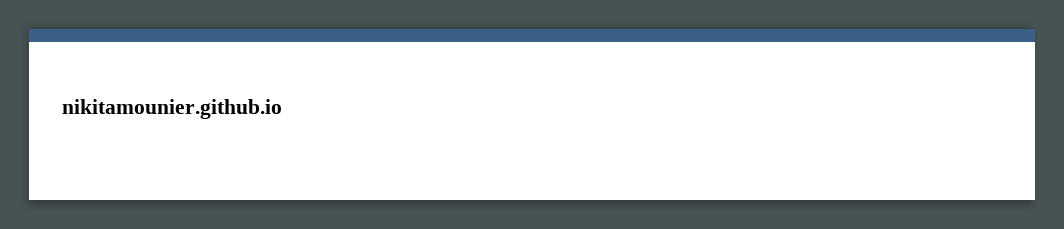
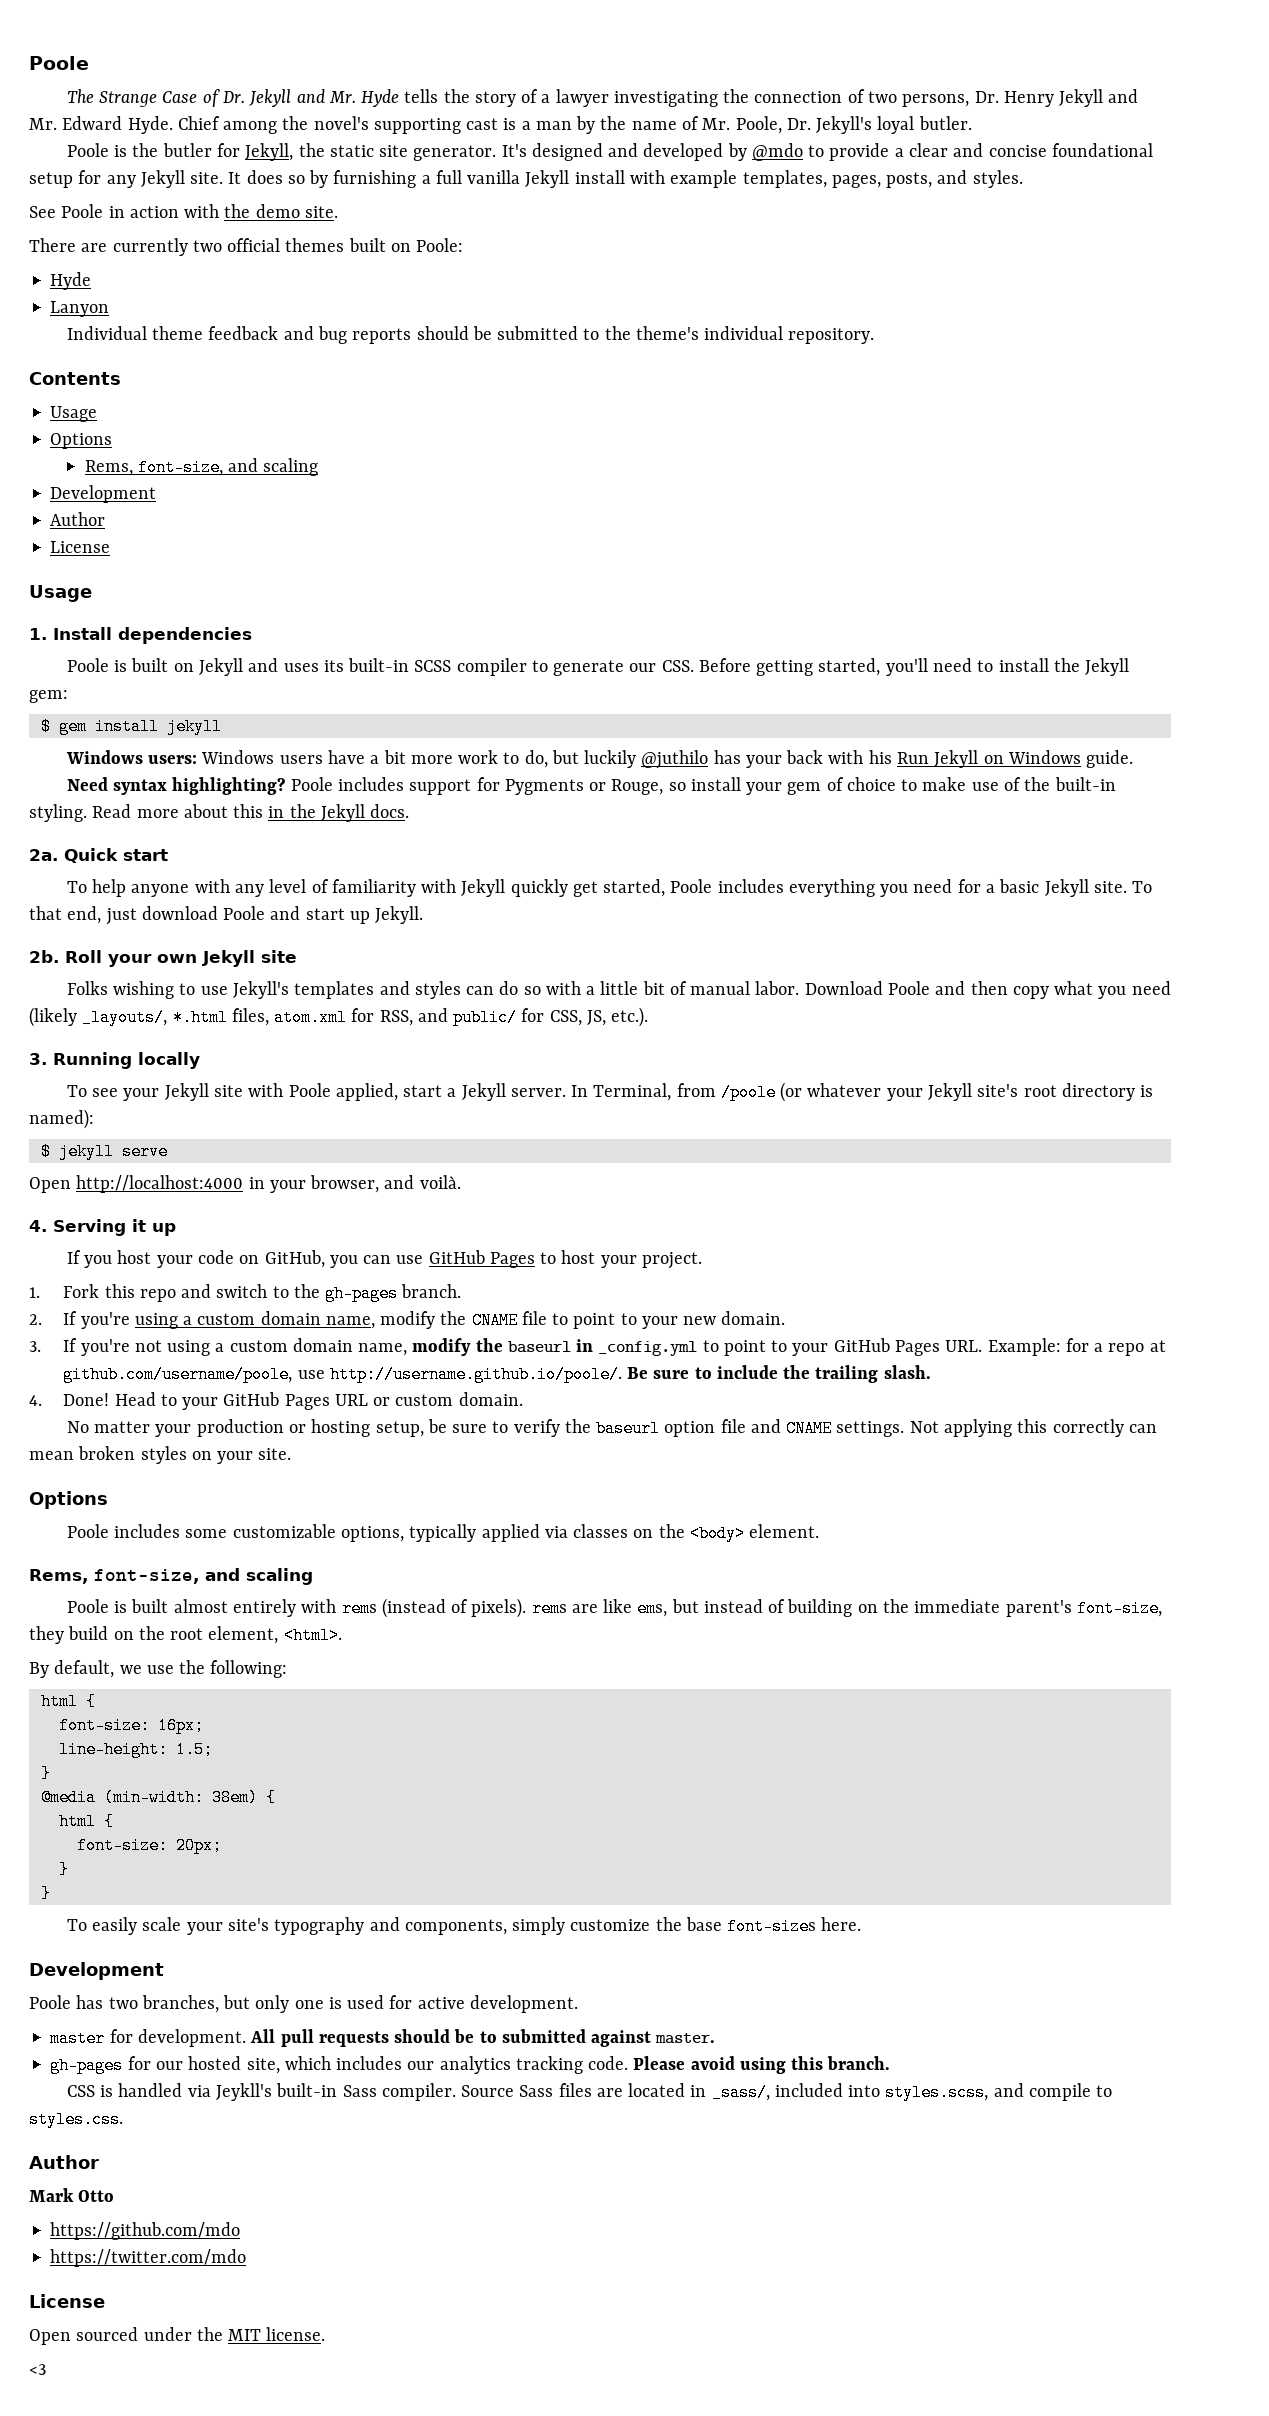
[62,99,282,119] nikitamounier.github.io -> [29,56,89,70] [66,89,1139,107] [29,116,972,134] [66,143,1153,161] [29,170,1023,188] [29,204,338,218] [29,238,464,256] [50,272,92,290] [50,301,110,317] [66,326,875,344] [29,372,121,385] [50,406,98,422] [50,433,113,449] [84,458,319,476] [50,485,157,503] [50,512,106,526] [50,541,111,553] [29,585,92,602] [29,627,252,644] [66,658,1130,676] [29,690,68,703] [40,718,222,735] [65,750,1134,769] [66,777,1116,795] [29,804,410,822] [29,848,168,863] [66,879,1153,897] [29,906,424,925] [29,950,297,967] [66,981,1171,999] [29,1007,649,1027] [29,1052,200,1069] [66,1082,1154,1102] [29,1109,94,1129] [40,1143,168,1160] [29,1175,461,1193] [29,1219,176,1236] [66,1250,702,1269] [29,1284,462,1302] [29,1311,786,1329] [29,1338,1166,1356] [63,1365,931,1383] [29,1392,523,1410] [66,1419,1157,1437] [29,1446,292,1464] [29,1491,108,1509] [66,1524,820,1542] [29,1568,313,1585] [66,1598,1162,1618] [29,1626,342,1644] [29,1660,288,1678] [40,1693,96,1710] [58,1717,204,1734] [58,1741,213,1758] [40,1765,51,1782] [40,1789,276,1806] [58,1813,114,1830] [76,1837,222,1854] [58,1861,69,1878] [40,1885,51,1902] [66,1917,862,1935] [29,1962,164,1980] [29,1995,578,2013] [50,2029,716,2047] [50,2056,891,2074] [66,2083,1113,2101] [29,2111,123,2128] [29,2155,99,2169] [29,2188,115,2202] [50,2222,241,2240] [50,2249,247,2267] [29,2294,105,2308] [29,2327,326,2345] [29,2364,46,2375] Poole // The Strange Case of Dr. Jekyll and Mr. Hyde tells the story of a lawyer investigating the connection of two persons, Dr. Henry Jekyll and Mr. Edward Hyde. Chief among the novel's supporting cast is a man by the name of Mr. Poole, Dr. Jekyll's loyal butler. // Poole is the butler for Jekyll, the static site generator. It's designed and developed by @mdo to provide a clear and concise foundational setup for any Jekyll site. It does so by furnishing a full vanilla Jekyll install with example templates, pages, posts, and styles. // See Poole in action with the demo site. // There are currently two official themes built on Poole: // Hyde // Lanyon // Individual theme feedback and bug reports should be submitted to the theme's individual repository. // Contents // Usage // Options // Rems, font-size, and scaling // Development // Author // License // Usage // 1. Install dependencies // Poole is built on Jekyll and uses its built-in SCSS compiler to generate our CSS. Before getting started, you'll need to install the Jekyll gem: // $ gem install jekyll // Windows users: Windows users have a bit more work to do, but luckily @juthilo has your back with his Run Jekyll on Windows guide. // Need syntax highlighting? Poole includes support for Pygments or Rouge, so install your gem of choice to make use of the built-in styling. Read more about this in the Jekyll docs. // 2a. Quick start // To help anyone with any level of familiarity with Jekyll quickly get started, Poole includes everything you need for a basic Jekyll site. To that end, just download Poole and start up Jekyll. // 2b. Roll your own Jekyll site // Folks wishing to use Jekyll's templates and styles can do so with a little bit of manual labor. Download Poole and then copy what you need (likely _layouts/, *.html files, atom.xml for RSS, and public/ for CSS, JS, etc.). // 3. Running locally // To see your Jekyll site with Poole applied, start a Jekyll server. In Terminal, from /poole (or whatever your Jekyll site's root directory is named): // $ jekyll serve // Open http://localhost:4000 in your browser, and voilà. // 4. Serving it up // If you host your code on GitHub, you can use GitHub Pages to host your project. // 1. Fork this repo and switch to the gh-pages branch. // 2. If you're using a custom domain name, modify the CNAME file to point to your new domain. // 3. If you're not using a custom domain name, modify the baseurl in _config.yml to point to your GitHub Pages URL. Example: for a repo at github.com/username/poole, use http://username.github.io/poole/. Be sure to include the trailing slash. // 4. Done! Head to your GitHub Pages URL or custom domain. // No matter your production or hosting setup, be sure to verify the baseurl option file and CNAME settings. Not applying this correctly can mean broken styles on your site. // Options // Poole includes some customizable options, typically applied via classes on the <body> element. // Rems, font-size, and scaling // Poole is built almost entirely with rems (instead of pixels). rems are like ems, but instead of building on the immediate parent's font-size, they build on the root element, <html>. // By default, we use the following: // html { // font-size: 16px; // line-height: 1.5; // } // @media (min-width: 38em) { // html { // font-size: 20px; // } // } // To easily scale your site's typography and components, simply customize the base font-sizes here. // Development // Poole has two branches, but only one is used for active development. // master for development. All pull requests should be to submitted against master. // gh-pages for our hosted site, which includes our analytics tracking code. Please avoid using this branch. // CSS is handled via Jeykll's built-in Sass compiler. Source Sass files are located in _sass/, included into styles.scss, and compile to styles.css. // Author // Mark Otto // https://github.com/mdo // https://twitter.com/mdo // License // Open sourced under the MIT license. // <3

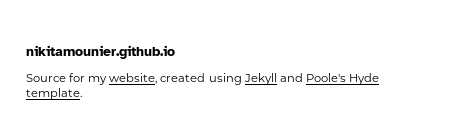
[29,56,89,70] [66,89,1139,107] [29,116,972,134] [66,143,1153,161] [29,170,1023,188] [29,204,338,218] [29,238,464,256] [50,272,92,290] [50,301,110,317] [66,326,875,344] [29,372,121,385] [50,406,98,422] [50,433,113,449] [84,458,319,476] [50,485,157,503] [50,512,106,526] [50,541,111,553] [29,585,92,602] [29,627,252,644] [66,658,1130,676] [29,690,68,703] [40,718,222,735] [65,750,1134,769] [66,777,1116,795] [29,804,410,822] [29,848,168,863] [66,879,1153,897] [29,906,424,925] [29,950,297,967] [66,981,1171,999] [29,1007,649,1027] [29,1052,200,1069] [66,1082,1154,1102] [29,1109,94,1129] [40,1143,168,1160] [29,1175,461,1193] [29,1219,176,1236] [66,1250,702,1269] [29,1284,462,1302] [29,1311,786,1329] [29,1338,1166,1356] [63,1365,931,1383] [29,1392,523,1410] [66,1419,1157,1437] [29,1446,292,1464] [29,1491,108,1509] [66,1524,820,1542] [29,1568,313,1585] [66,1598,1162,1618] [29,1626,342,1644] [29,1660,288,1678] [40,1693,96,1710] [58,1717,204,1734] [58,1741,213,1758] [40,1765,51,1782] [40,1789,276,1806] [58,1813,114,1830] [76,1837,222,1854] [58,1861,69,1878] [40,1885,51,1902] [66,1917,862,1935] [29,1962,164,1980] [29,1995,578,2013] [50,2029,716,2047] [50,2056,891,2074] [66,2083,1113,2101] [29,2111,123,2128] [29,2155,99,2169] [29,2188,115,2202] [50,2222,241,2240] [50,2249,247,2267] [29,2294,105,2308] [29,2327,326,2345] [29,2364,46,2375] Poole // The Strange Case of Dr. Jekyll and Mr. Hyde tells the story of a lawyer investigating the connection of two persons, Dr. Henry Jekyll and Mr. Edward Hyde. Chief among the novel's supporting cast is a man by the name of Mr. Poole, Dr. Jekyll's loyal butler. // Poole is the butler for Jekyll, the static site generator. It's designed and developed by @mdo to provide a clear and concise foundational setup for any Jekyll site. It does so by furnishing a full vanilla Jekyll install with example templates, pages, posts, and styles. // See Poole in action with the demo site. // There are currently two official themes built on Poole: // Hyde // Lanyon // Individual theme feedback and bug reports should be submitted to the theme's individual repository. // Contents // Usage // Options // Rems, font-size, and scaling // Development // Author // License // Usage // 1. Install dependencies // Poole is built on Jekyll and uses its built-in SCSS compiler to generate our CSS. Before getting started, you'll need to install the Jekyll gem: // $ gem install jekyll // Windows users: Windows users have a bit more work to do, but luckily @juthilo has your back with his Run Jekyll on Windows guide. // Need syntax highlighting? Poole includes support for Pygments or Rouge, so install your gem of choice to make use of the built-in styling. Read more about this in the Jekyll docs. // 2a. Quick start // To help anyone with any level of familiarity with Jekyll quickly get started, Poole includes everything you need for a basic Jekyll site. To that end, just download Poole and start up Jekyll. // 2b. Roll your own Jekyll site // Folks wishing to use Jekyll's templates and styles can do so with a little bit of manual labor. Download Poole and then copy what you need (likely _layouts/, *.html files, atom.xml for RSS, and public/ for CSS, JS, etc.). // 3. Running locally // To see your Jekyll site with Poole applied, start a Jekyll server. In Terminal, from /poole (or whatever your Jekyll site's root directory is named): // $ jekyll serve // Open http://localhost:4000 in your browser, and voilà. // 4. Serving it up // If you host your code on GitHub, you can use GitHub Pages to host your project. // 1. Fork this repo and switch to the gh-pages branch. // 2. If you're using a custom domain name, modify the CNAME file to point to your new domain. // 3. If you're not using a custom domain name, modify the baseurl in _config.yml to point to your GitHub Pages URL. Example: for a repo at github.com/username/poole, use http://username.github.io/poole/. Be sure to include the trailing slash. // 4. Done! Head to your GitHub Pages URL or custom domain. // No matter your production or hosting setup, be sure to verify the baseurl option file and CNAME settings. Not applying this correctly can mean broken styles on your site. // Options // Poole includes some customizable options, typically applied via classes on the <body> element. // Rems, font-size, and scaling // Poole is built almost entirely with rems (instead of pixels). rems are like ems, but instead of building on the immediate parent's font-size, they build on the root element, <html>. // By default, we use the following: // html { // font-size: 16px; // line-height: 1.5; // } // @media (min-width: 38em) { // html { // font-size: 20px; // } // } // To easily scale your site's typography and components, simply customize the base font-sizes here. // Development // Poole has two branches, but only one is used for active development. // master for development. All pull requests should be to submitted against master. // gh-pages for our hosted site, which includes our analytics tracking code. Please avoid using this branch. // CSS is handled via Jeykll's built-in Sass compiler. Source Sass files are located in _sass/, included into styles.scss, and compile to styles.css. // Author // Mark Otto // https://github.com/mdo // https://twitter.com/mdo // License // Open sourced under the MIT license. // <3 -> [26,45,175,59] [26,73,379,85] [26,88,82,100] nikitamounier.github.io // Source for my website, created using Jekyll and Poole's Hyde template.

